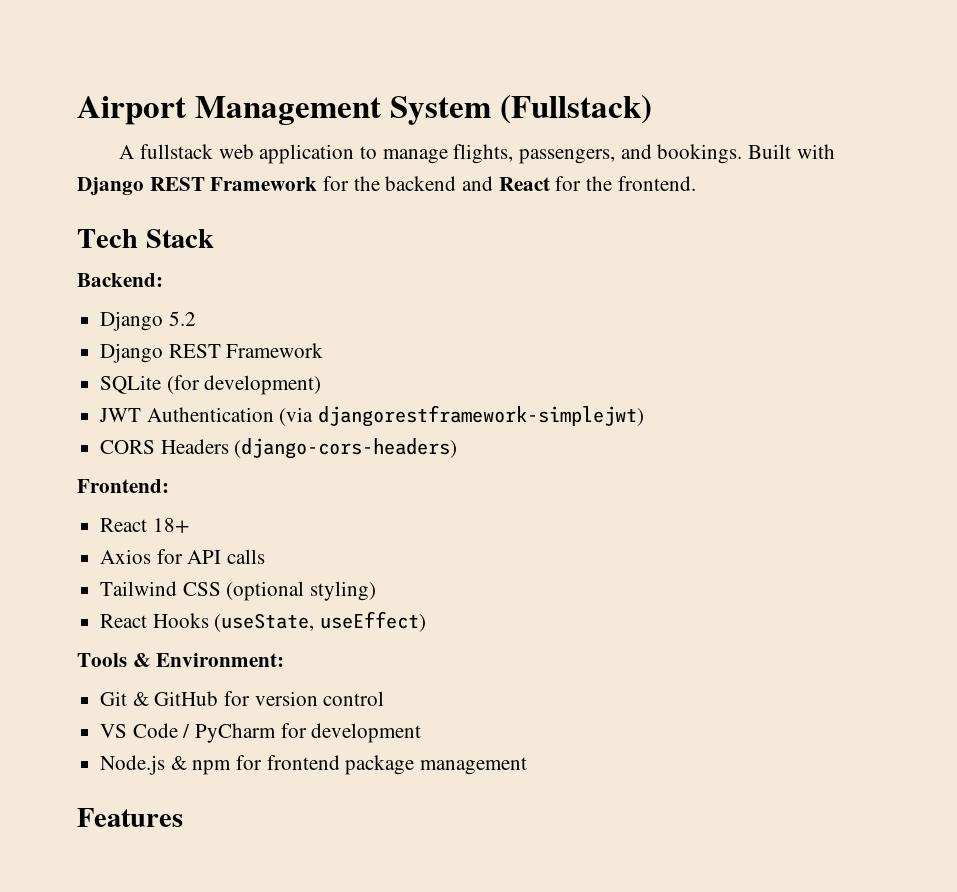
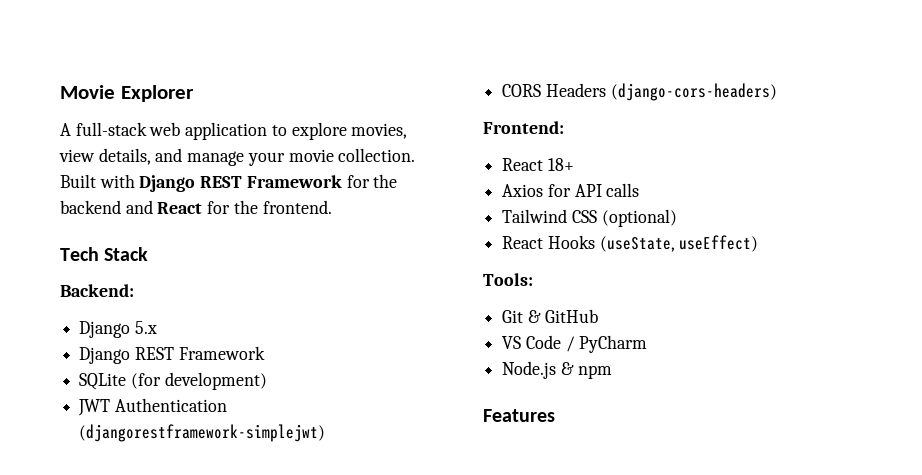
[77,95,652,125] Airport Management System (Fullstack) -> [60,85,194,102] Movie Explorer
[139,144,213,159] fullstack -> [75,122,147,136] full-stack
[382,144,743,164] manage flights, passengers, and bookings. -> [291,122,408,140] [59,148,416,166] explore movies, view details, and manage your movie collection.
[168,311,196,326] 5.2 -> [134,321,157,334] 5.x
[279,405,645,427] (via djangorestframework-simplejwt) -> [79,424,326,442] (djangorestframework-simplejwt)
[226,581,377,601] (optional styling) -> [601,209,677,227] (optional)
[77,653,285,667] Tools & Environment: -> [483,273,533,286] Tools:
[224,691,385,706] for version control -> (598, 316) none
[280,723,422,743] for development -> (648, 344) none
[236,755,528,775] for frontend package management -> (612, 372) none

